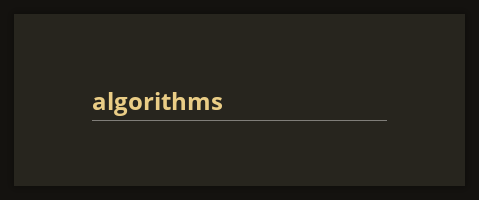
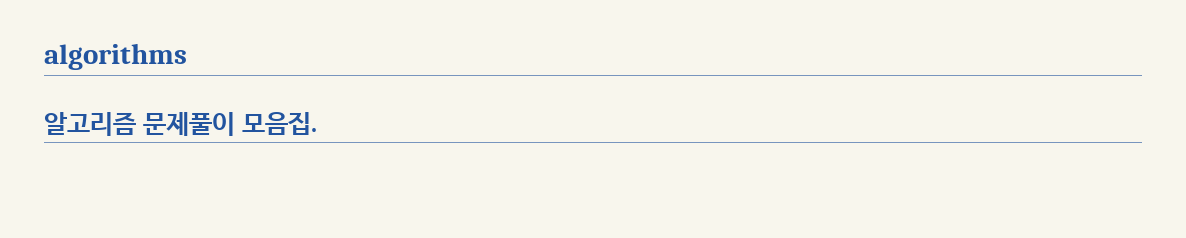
(223, 104) none -> [44,112,317,136] // 알고리즘 문제풀이 모음집.

